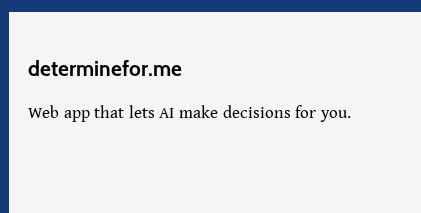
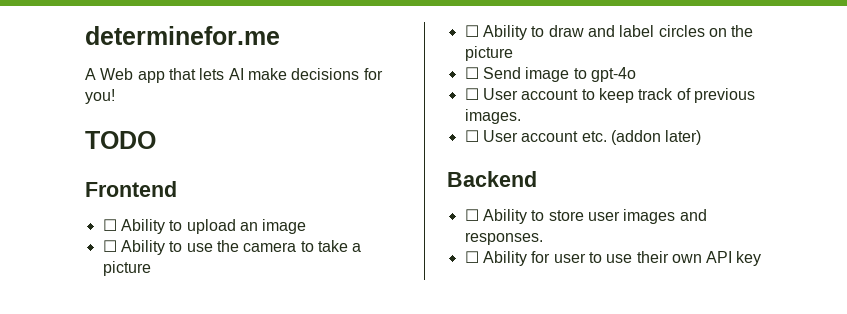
(182, 68) none -> [85,68,96,80] A
[319,110,351,122] you. -> [85,89,115,104] [85,131,156,149] [85,181,177,197] [102,219,307,234] [102,240,362,255] [102,261,151,276] [464,25,754,40] [464,46,513,61] [464,67,636,82] [464,88,755,103] [464,109,521,124] [464,130,702,145] [447,171,537,187] [464,209,707,224] [464,232,543,245] [464,251,762,266] you! // TODO // Frontend // ☐ Ability to upload an image // ☐ Ability to use the camera to take a picture // ☐ Ability to draw and label circles on the picture // ☐ Send image to gpt-4o // ☐ User account to keep track of previous images. // ☐ User account etc. (addon later) // Backend // ☐ Ability to store user images and responses. // ☐ Ability for user to use their own API key

